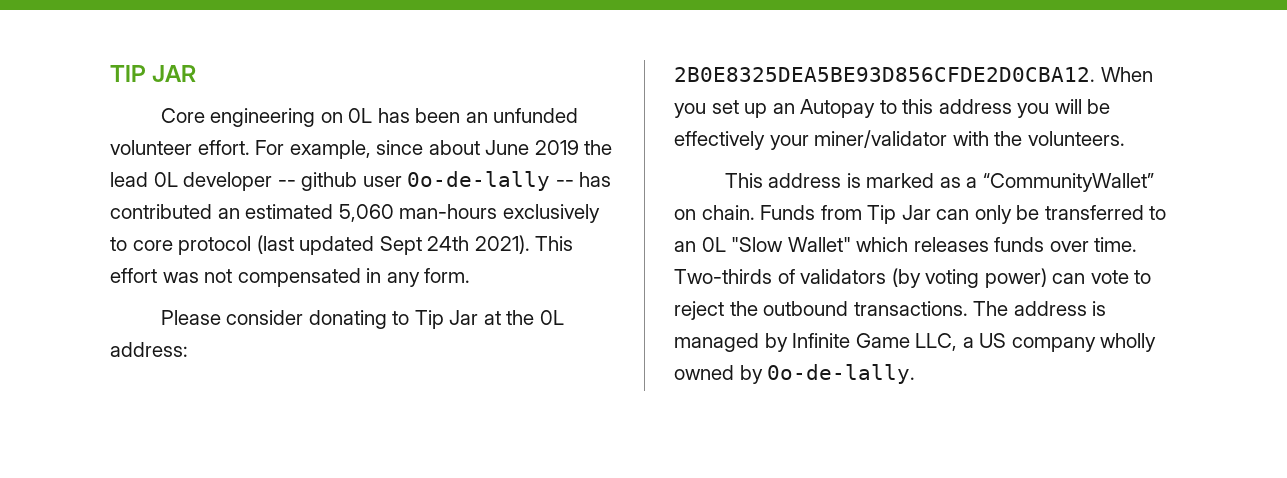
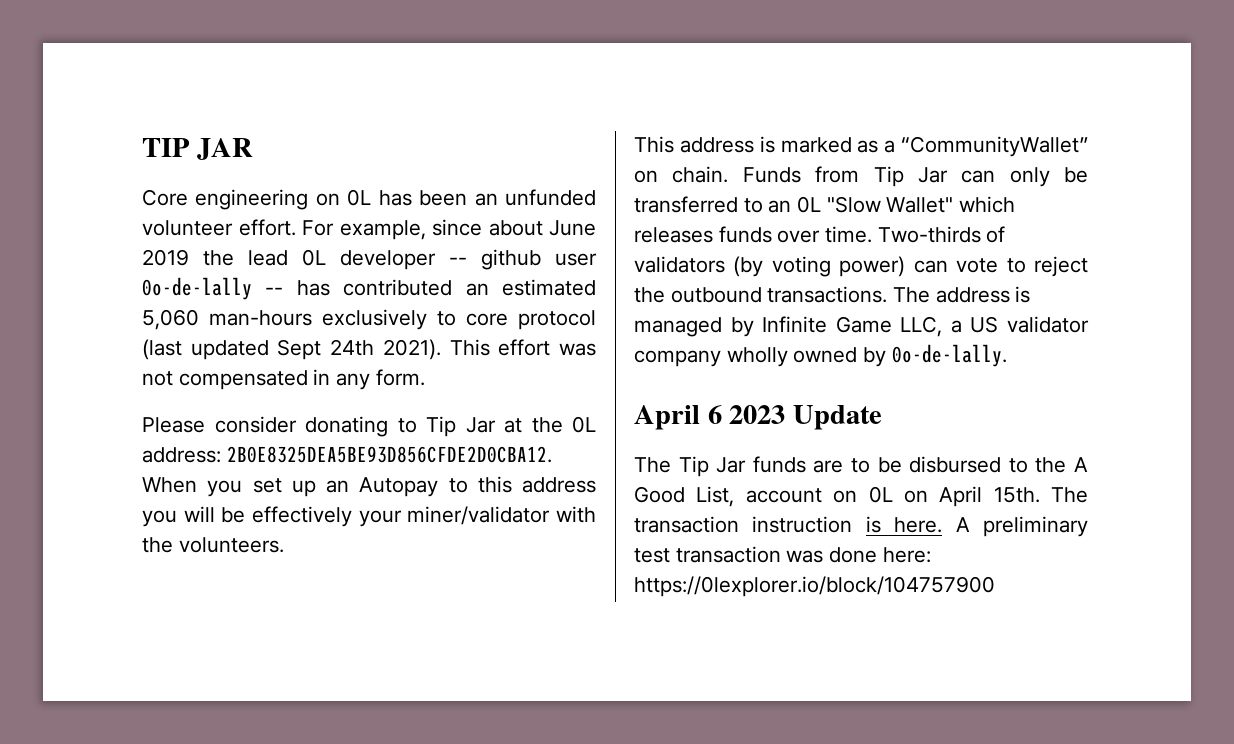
(1007, 340) none -> [1007,316,1089,333] validator
(916, 374) none -> [634,405,883,430] [634,456,1088,477] [634,486,1088,507] [634,516,1088,537] [634,546,931,563] [634,576,995,597] // April 6 2023 Update // The Tip Jar funds are to be disbursed to the A Good List, account on 0L on April 15th. The transaction instruction is here. A preliminary test transaction was done here: https://0lexplorer.io/block/104757900

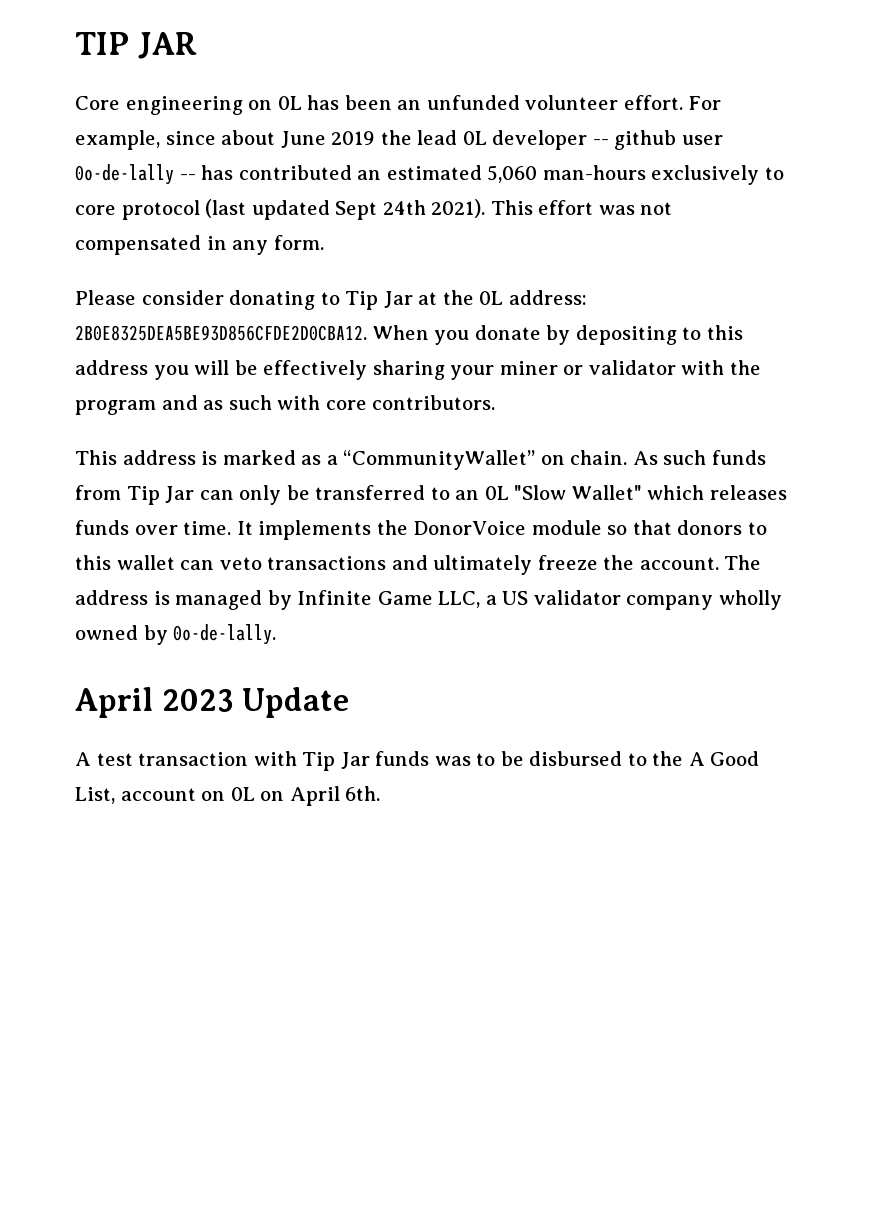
[252,477,439,497] set up an Autopay -> [474,325,677,345] donate by depositing
[358,506,596,527] [142,537,284,553] your miner/validator with the volunteers. -> [372,360,761,380] [75,395,496,415] sharing your miner or validator with the program and as such with core contributors.
[742,167,801,183] Funds -> [632,450,766,465] As such funds
[877,226,1006,243] [634,256,1088,277] [634,286,888,303] Two-thirds of validators (by voting power) can vote to reject the outbound transactions. -> [236,520,767,540] [75,555,719,575] It implements the DonorVoice module so that donors to this wallet can veto transactions and ultimately freeze the account.
[707,405,722,424] 6 -> (153, 702) none
[634,457,671,473] The -> [75,751,297,766] A test transaction with
[813,460,844,473] are -> [434,756,471,766] was
[993,487,1088,503] [634,516,1088,537] [634,546,931,563] [634,576,995,597] 15th. The transaction instruction is here. A preliminary test transaction was done here: https://0lexplorer.io/block/104757900 -> [345,786,381,801] 6th.

